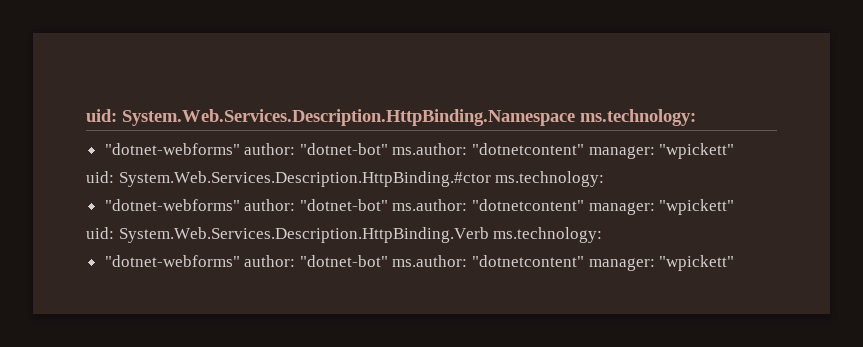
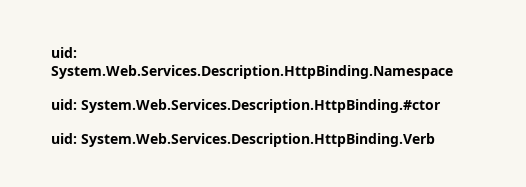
[580,109,696,126] [104,143,735,159] [86,171,605,187] [104,199,735,215] [86,227,603,243] [104,255,735,271] ms.technology: // "dotnet-webforms" author: "dotnet-bot" ms.author: "dotnetcontent" manager: "wpickett" // uid: System.Web.Services.Description.HttpBinding.#ctor ms.technology: // "dotnet-webforms" author: "dotnet-bot" ms.author: "dotnetcontent" manager: "wpickett" // uid: System.Web.Services.Description.HttpBinding.Verb ms.technology: // "dotnet-webforms" author: "dotnet-bot" ms.author: "dotnetcontent" manager: "wpickett" -> [51,99,441,113] [51,133,435,147] // uid: System.Web.Services.Description.HttpBinding.#ctor // uid: System.Web.Services.Description.HttpBinding.Verb

